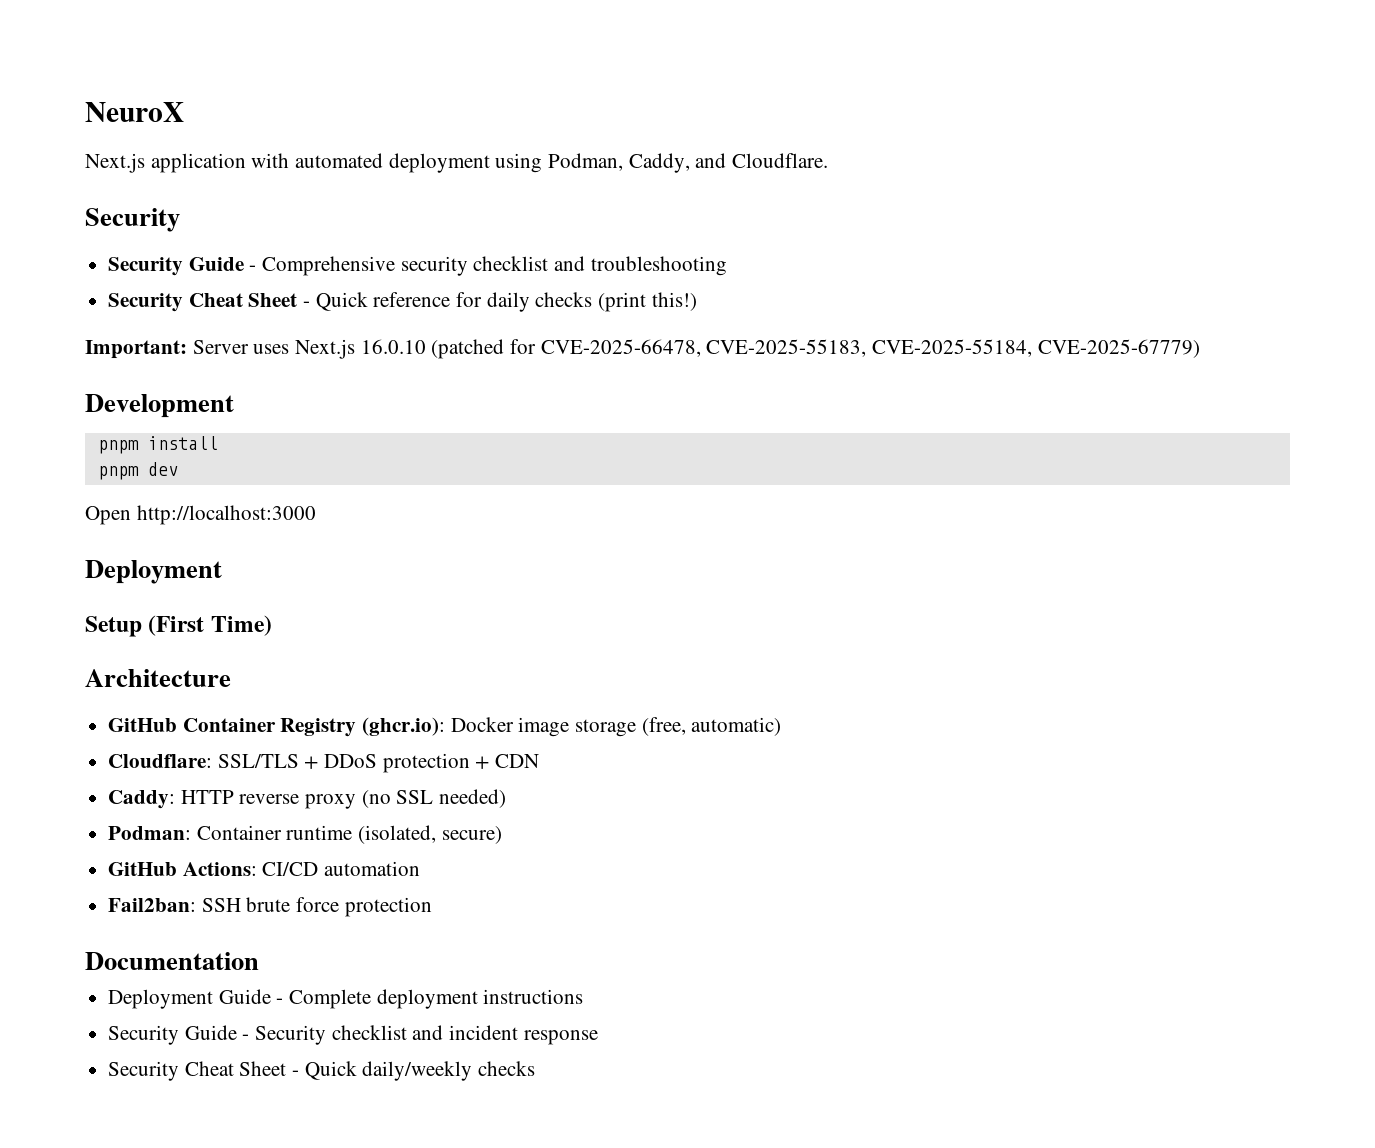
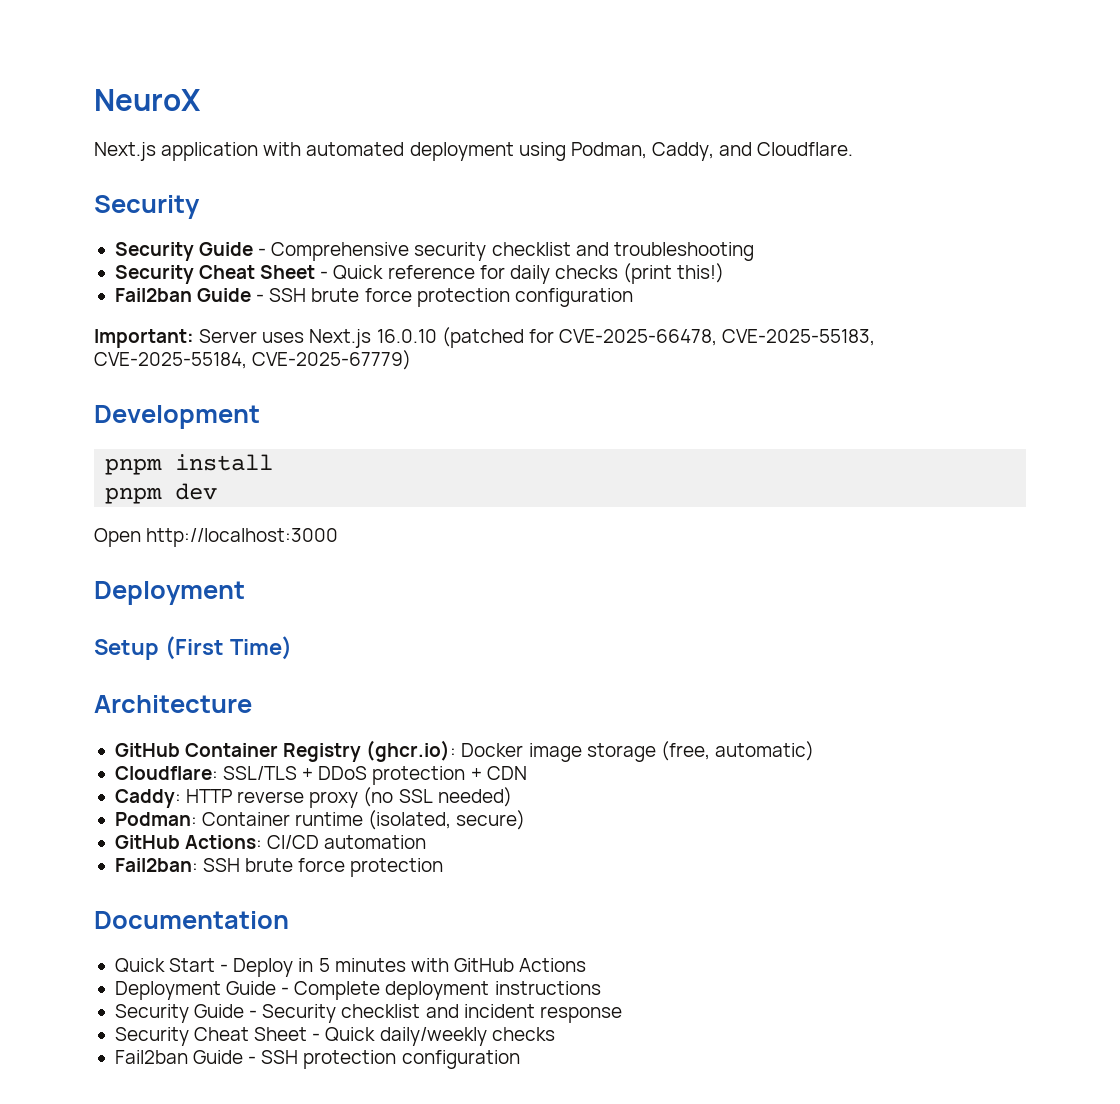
(697, 301) none -> [114,288,633,307] // Fail2ban Guide - SSH brute force protection configuration
(259, 961) none -> [114,958,587,977] // Quick Start - Deploy in 5 minutes with GitHub Actions
(536, 1068) none -> [114,1050,520,1069] // Fail2ban Guide - SSH protection configuration

